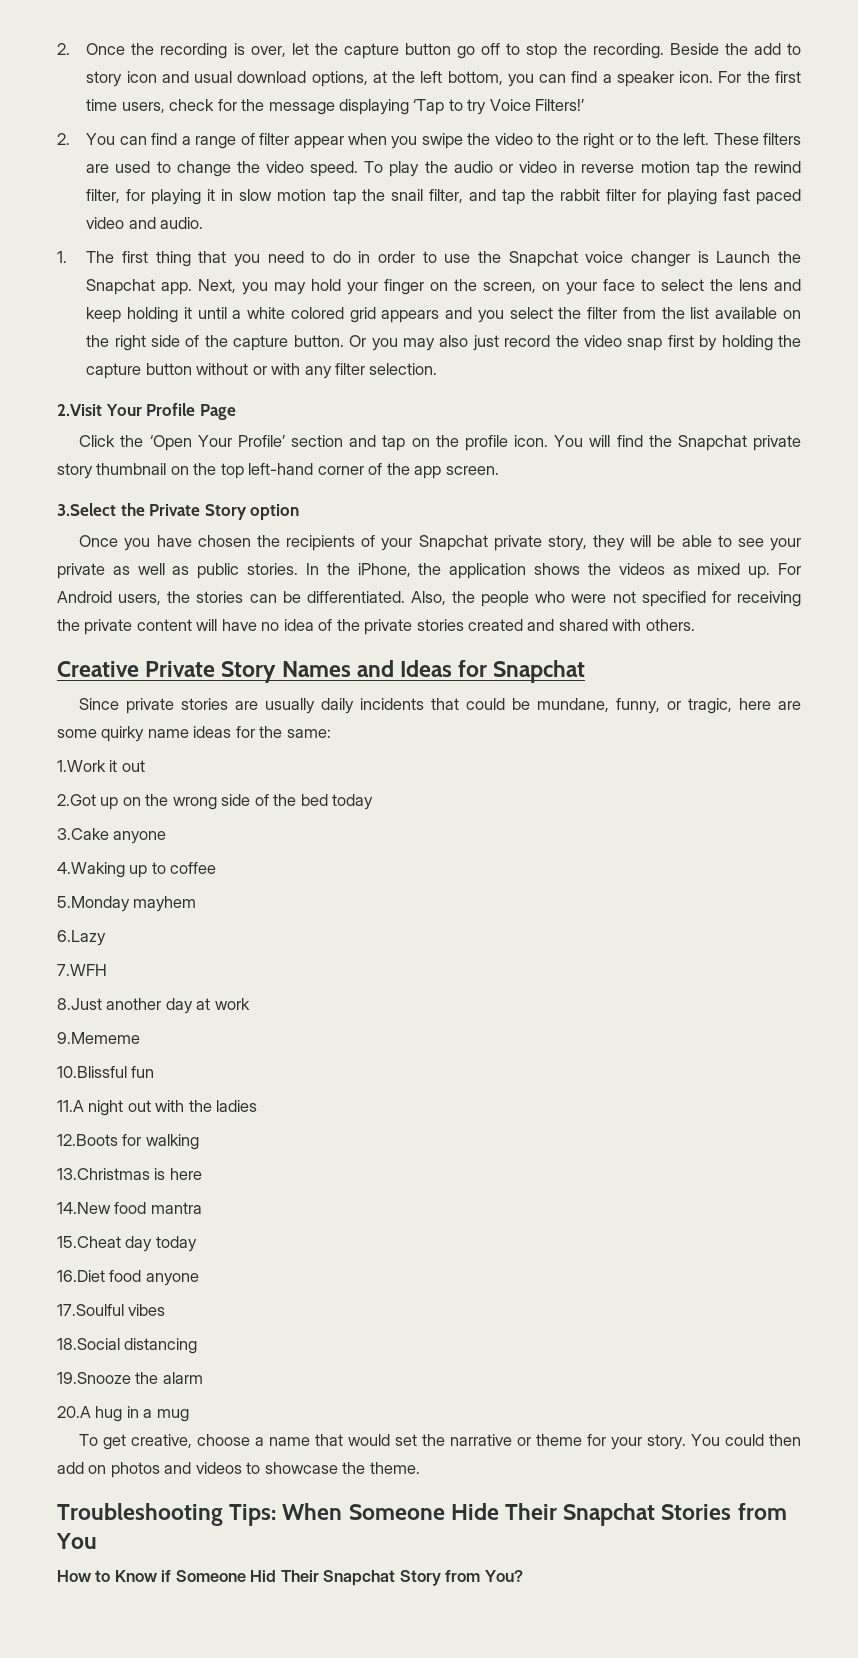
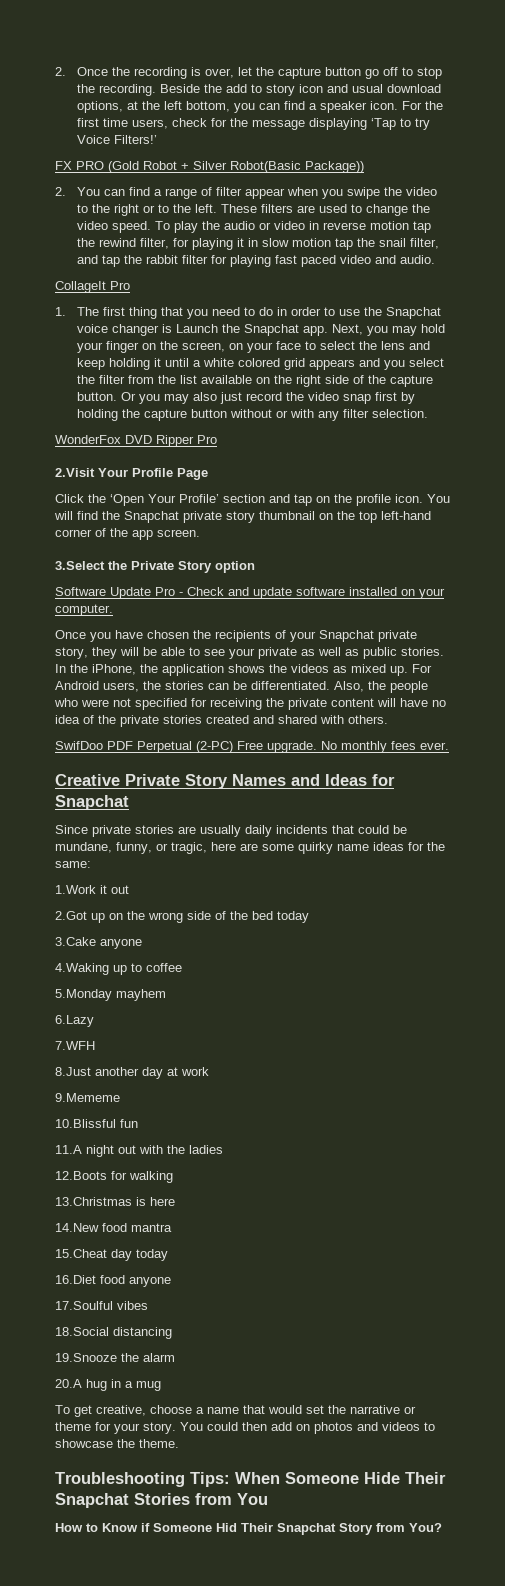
(585, 105) none -> [55,161,364,173] // FX PRO (Gold Robot + Silver Robot(Basic Package))
(204, 223) none -> [55,281,130,293] // CollageIt Pro
(438, 369) none -> [55,435,217,447] // WonderFox DVD Ripper Pro
(300, 512) none -> [55,587,445,599] [55,604,113,616] // Software Update Pro - Check and update software installed on your computer.
(695, 625) none -> [55,741,449,753] // SwifDoo PDF Perpetual (2-PC) Free upgrade. No monthly fees ever.

